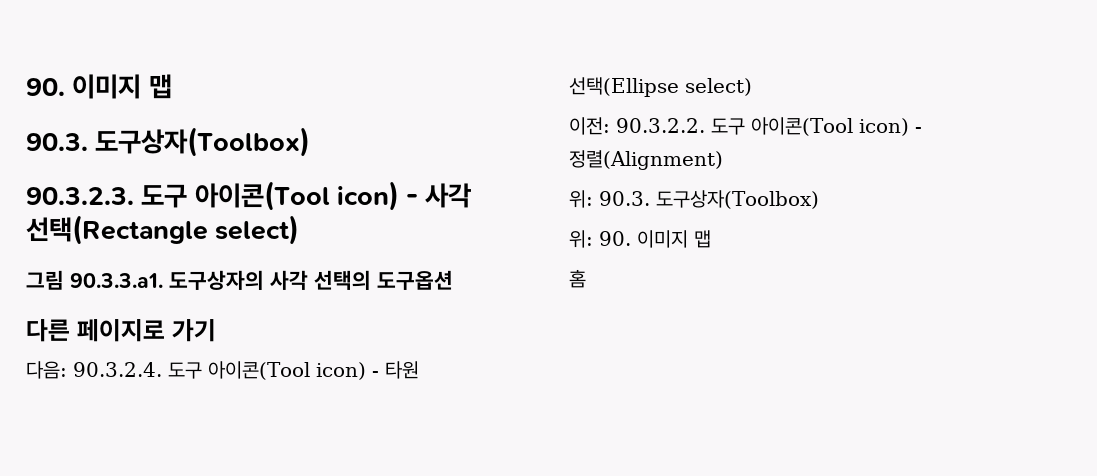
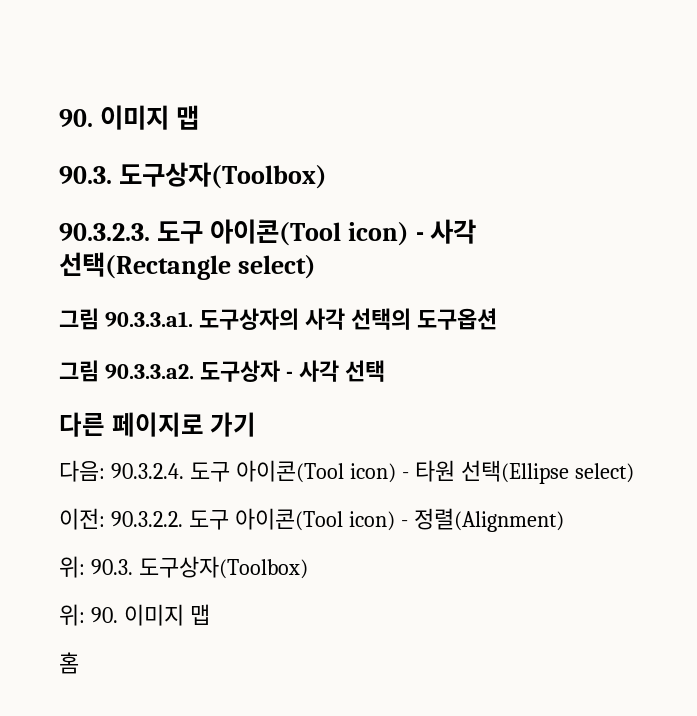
(453, 280) none -> [59,360,385,382] // 그림 90.3.3.a2. 도구상자 - 사각 선택

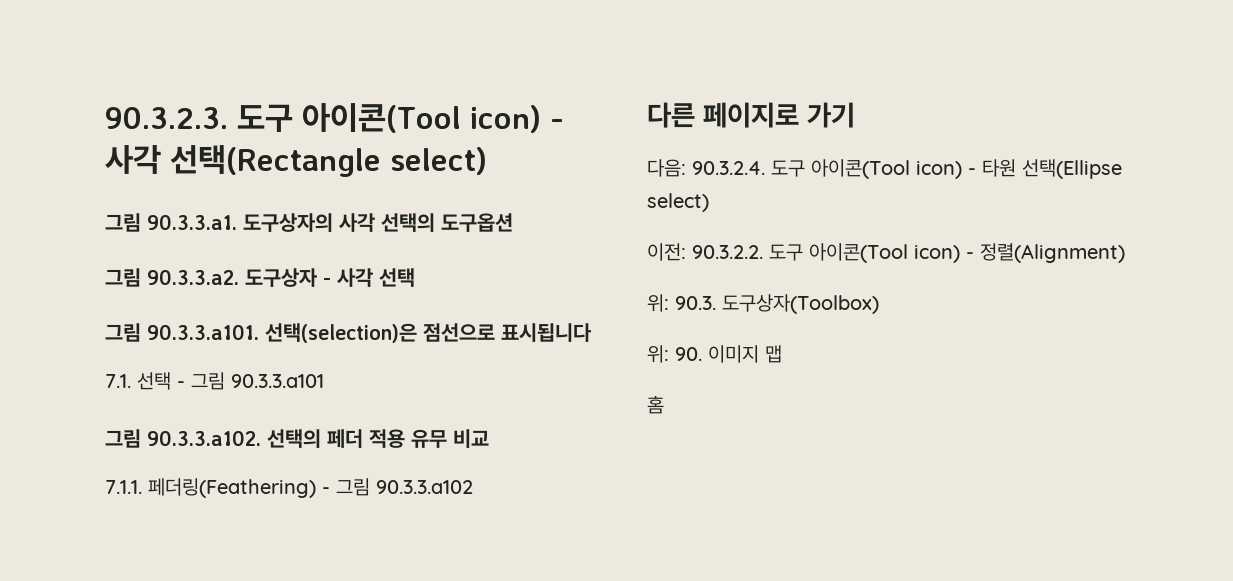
[59,105,199,130] [59,162,327,189] 90. 이미지 맵 // 90.3. 도구상자(Toolbox) // -> (105, 118) none
(385, 371) none -> [105,323,592,343] [105,372,324,390] [105,429,489,448] [105,478,473,498] // 그림 90.3.3.a101. 선택(selection)은 점선으로 표시됩니다 // 7.1. 선택 - 그림 90.3.3.a101 // 그림 90.3.3.a102. 선택의 페더 적용 유무 비교 // 7.1.1. 페더링(Feathering) - 그림 90.3.3.a102

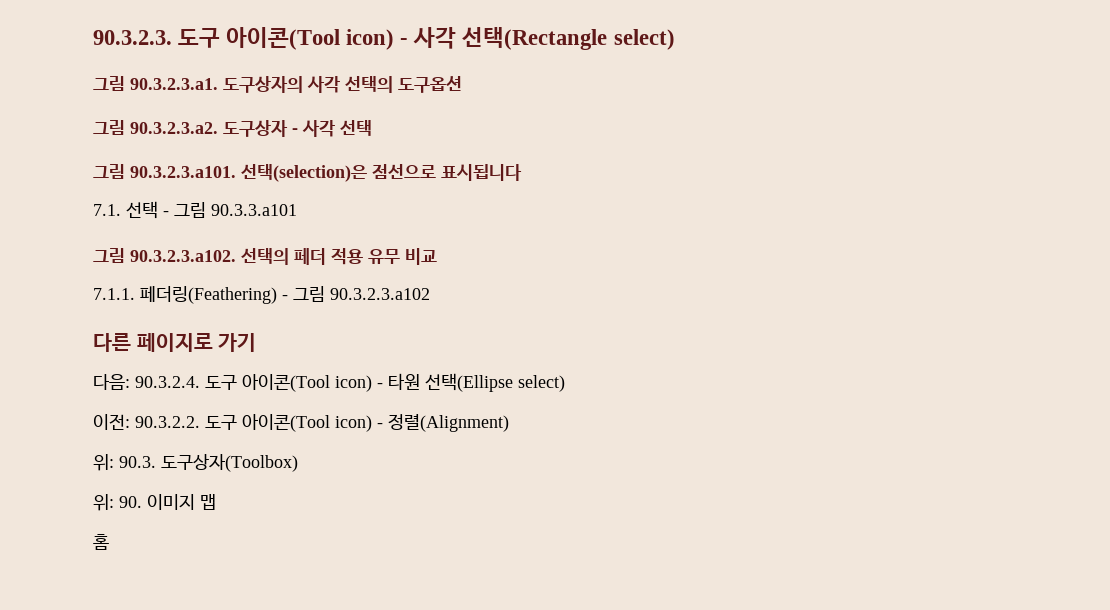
[147,214,237,230] 90.3.3.a1. -> [130,78,218,90] 90.3.2.3.a1.
[147,269,239,285] 90.3.3.a2. -> [130,122,218,134] 90.3.2.3.a2.
[147,324,259,340] 90.3.3.a101. -> [130,166,236,178] 90.3.2.3.a101.
[147,430,261,446] 90.3.3.a102. -> [130,250,236,262] 90.3.2.3.a102.
[376,480,473,494] 90.3.3.a102 -> [330,288,430,300] 90.3.2.3.a102

